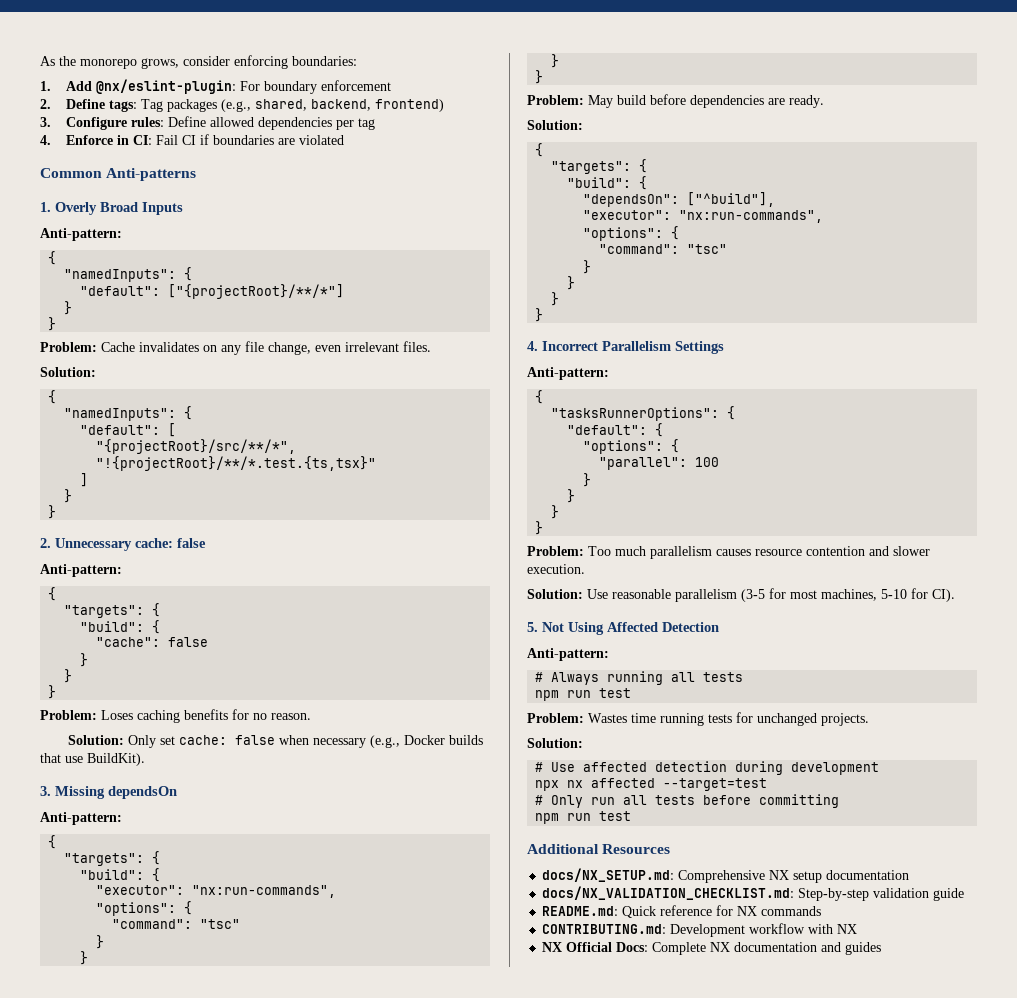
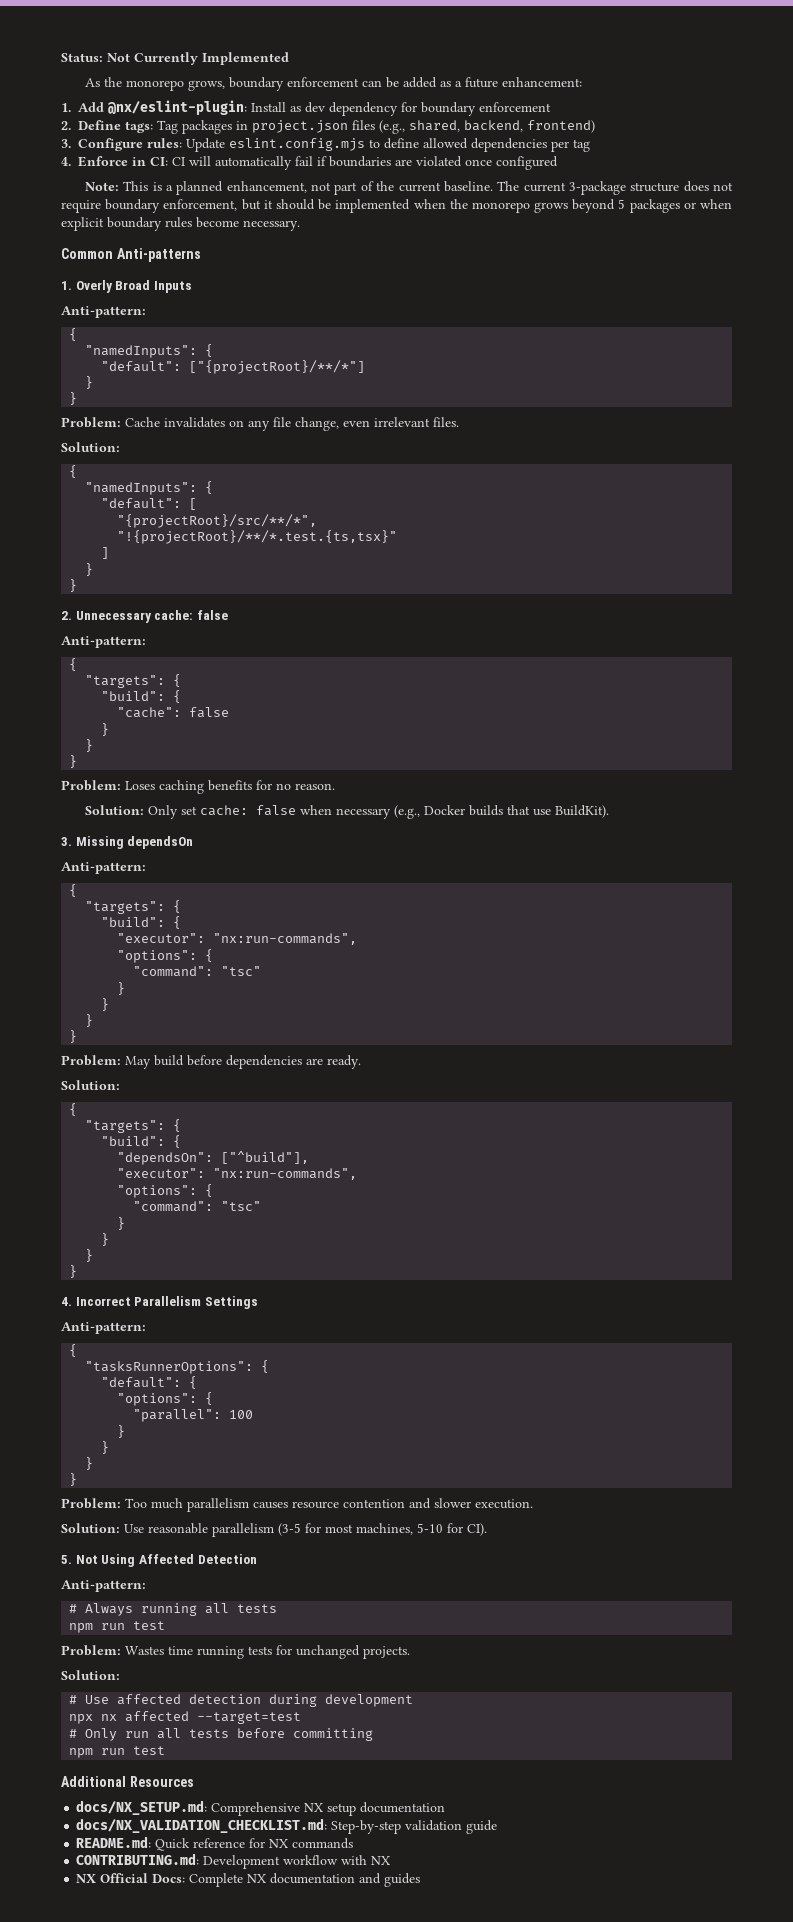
[40,55,357,69] [40,79,260,94] As the monorepo grows, consider enforcing boundaries: // 1. Add @nx/eslint-plugin: For -> [61,52,289,65] [84,77,582,91] [61,100,417,116] Status: Not Currently Implemented // As the monorepo grows, boundary enforcement can be added as a future enhancement: // 1. Add @nx/eslint-plugin: Install as dev dependency for
(217, 105) none -> [236,120,375,133] in project.json files
[167,116,206,127] Define -> [186,138,419,152] Update eslint.config.mjs to define
[155,135,196,145] Fail CI -> [172,156,313,170] CI will automatically fail
(344, 140) none -> [465,156,558,170] [84,181,733,195] [61,199,732,213] [61,217,300,231] once configured // Note: This is a planned enhancement, not part of the current baseline. The current 3-package structure does not require boundary enforcement, but it should be implemented when the monorepo grows beyond 5 packages or when explicit boundary rules become necessary.

